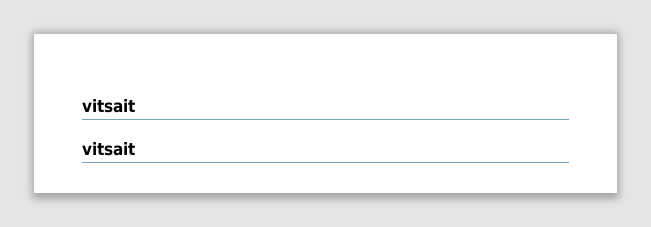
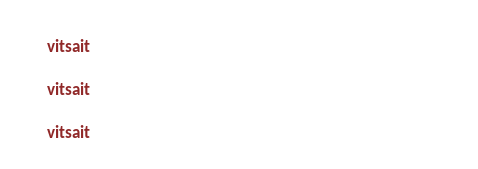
[82,99,135,113] [82,142,135,156] vitsait // vitsait -> [47,39,90,52] [47,82,90,95] [47,125,90,138] vitsait // vitsait // vitsait

